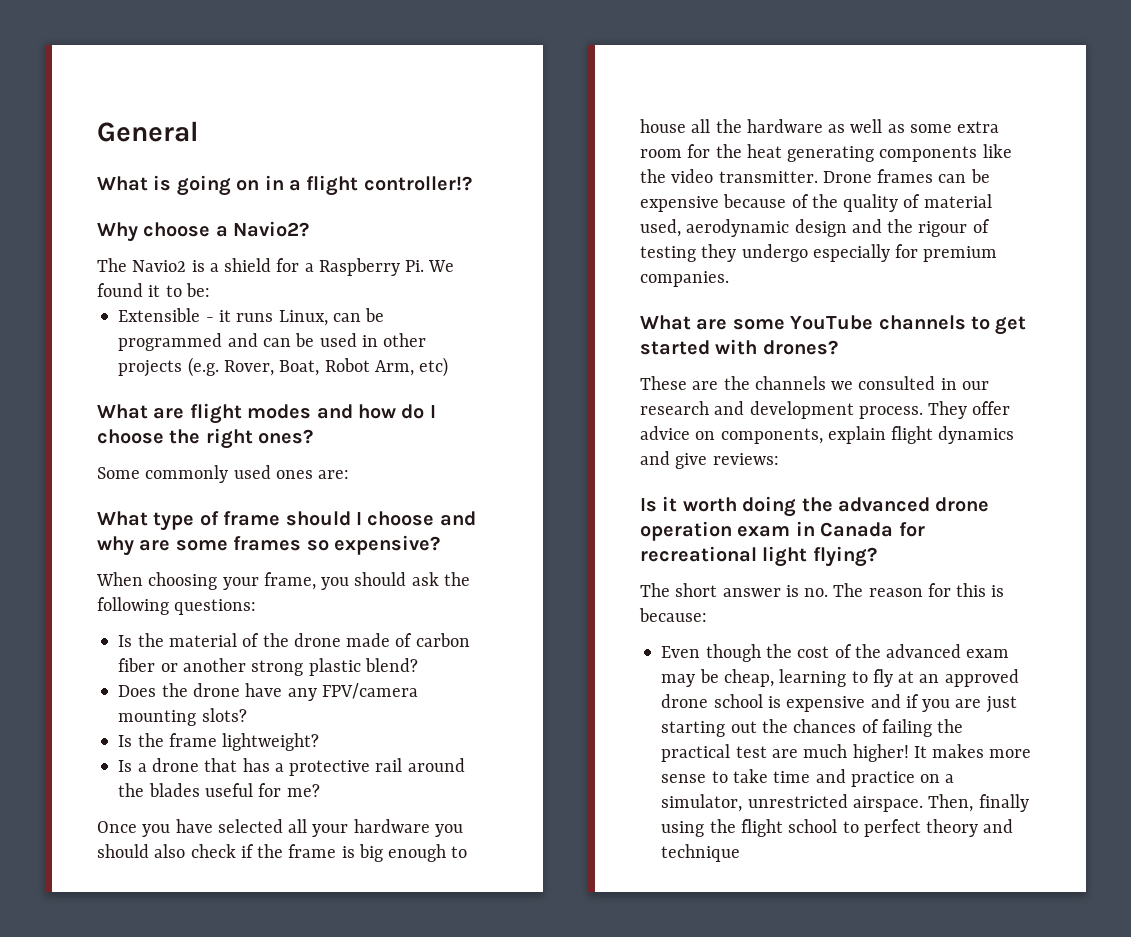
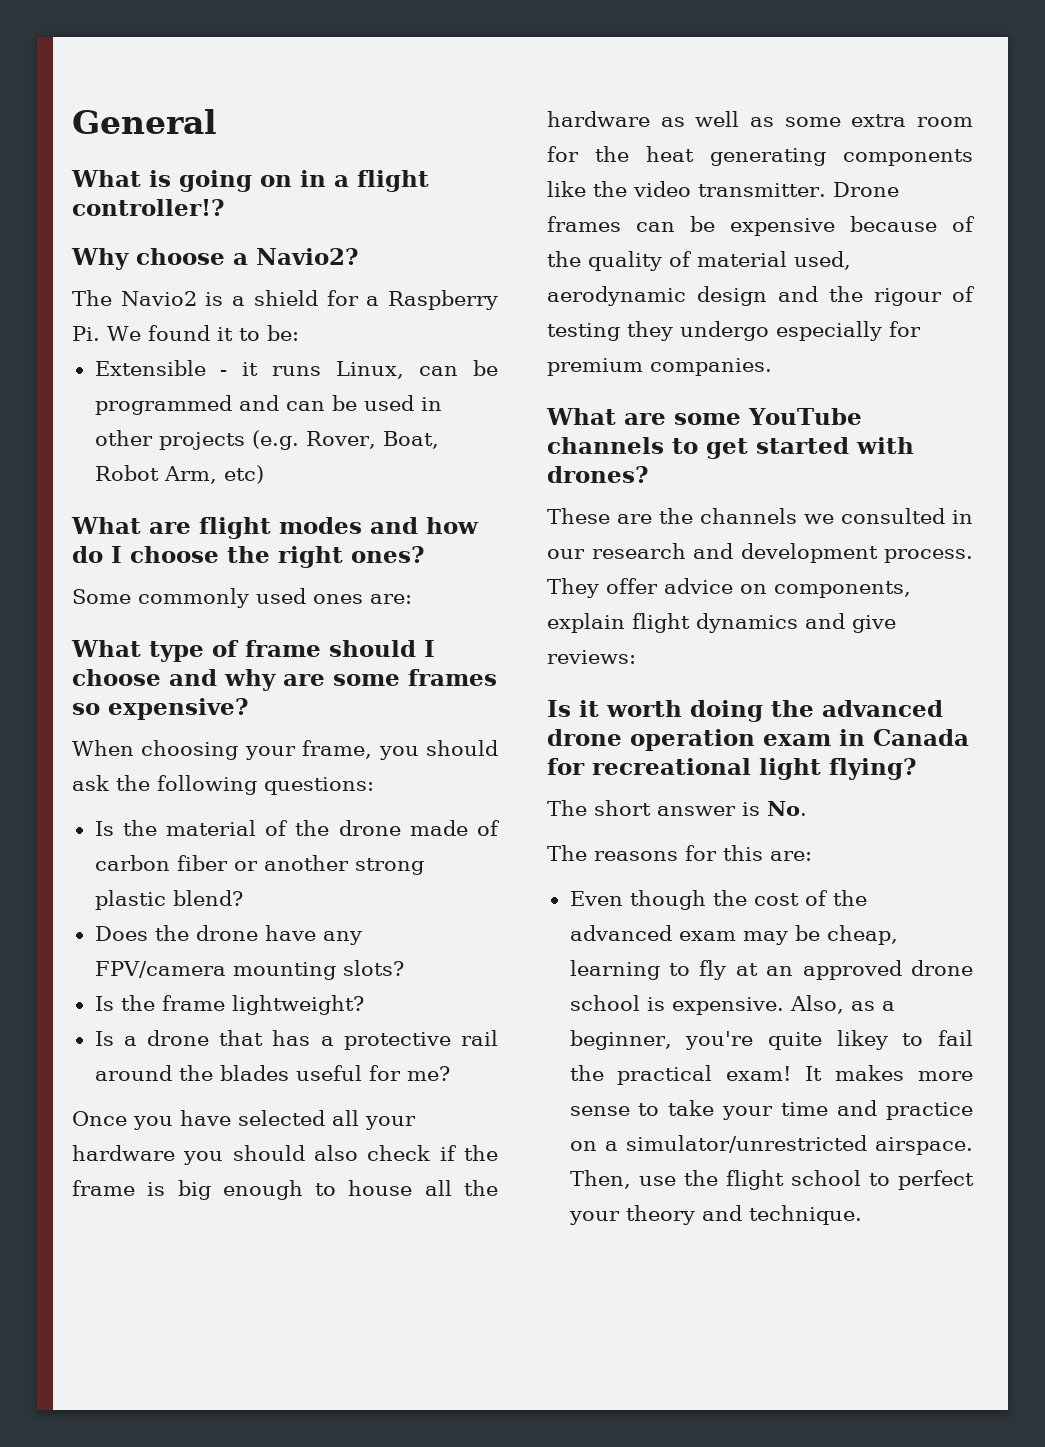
[804,583,1005,597] [639,608,707,622] no. The reason for this is because: -> [767,801,807,816] [547,845,812,861] No. // The reasons for this are:
[786,694,1017,713] [661,719,964,737] [661,744,909,762] expensive and if you are just starting out the chances of failing the practical test are much higher! -> [671,995,895,1015] [569,1030,973,1050] [569,1065,792,1085] expensive. Also, as a beginner, you're quite likey to fail the practical exam!
(768, 776) none -> [722,1106,774,1120] your
[661,794,1029,812] [661,821,705,837] simulator, unrestricted airspace. Then, finally using -> [625,1135,973,1155] [569,1170,676,1189] simulator/unrestricted airspace. Then, use
(921, 828) none -> [568,1211,620,1225] your
[661,844,741,862] technique -> [748,1205,862,1225] technique.

